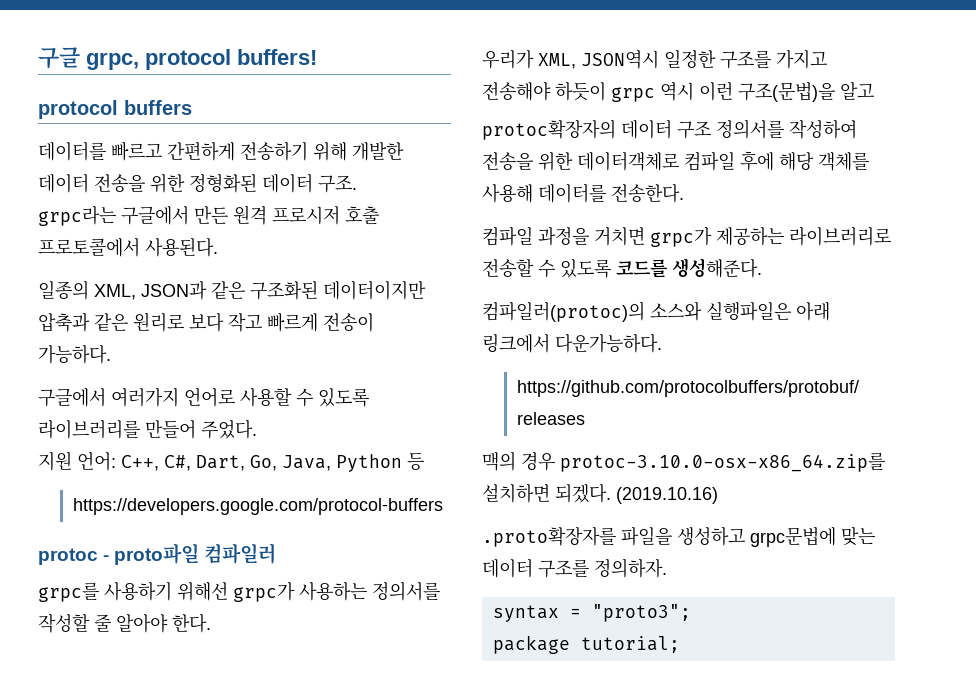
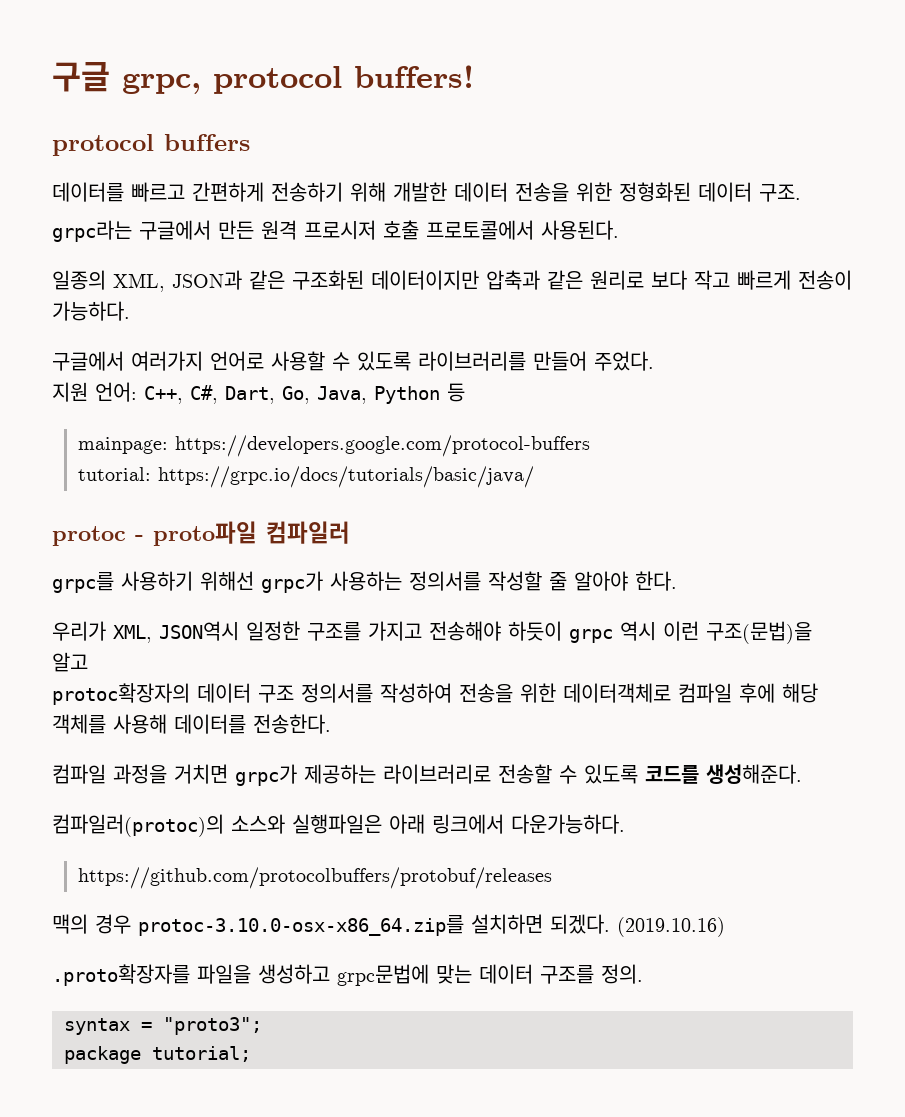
(424, 461) none -> [77,437,168,454] mainpage:
(443, 506) none -> [77,466,534,488] // tutorial: https://grpc.io/docs/tutorials/basic/java/
[594,558,667,578] 정의하자. -> [601,964,643,984] 정의.

